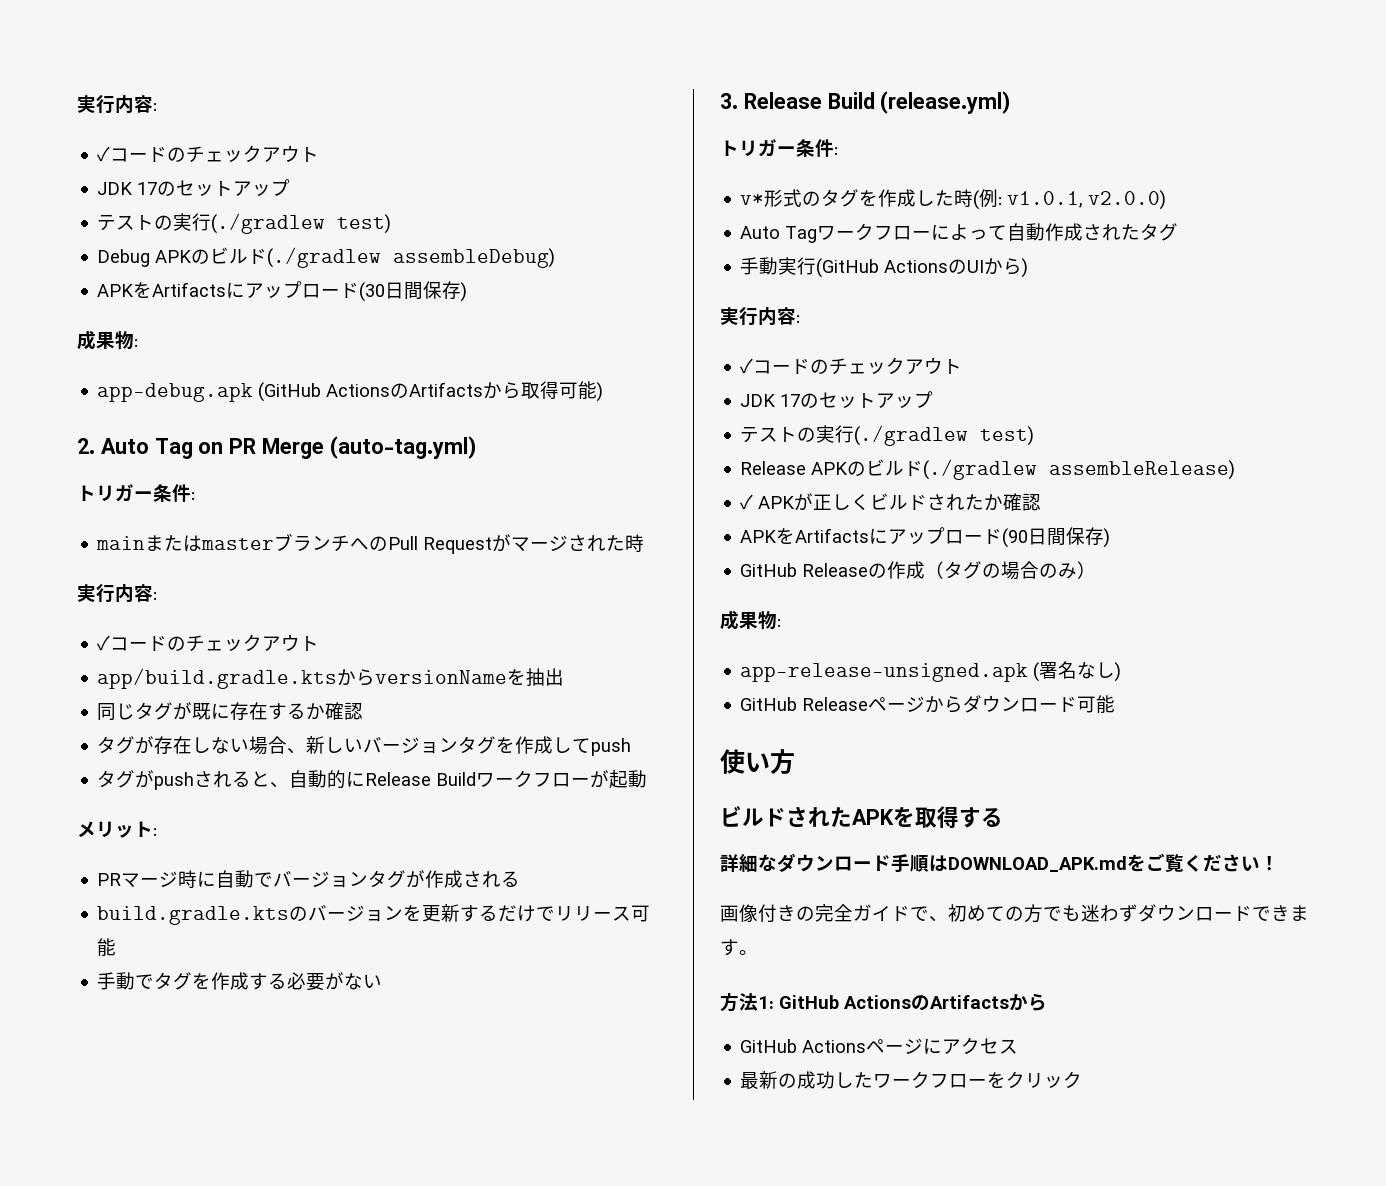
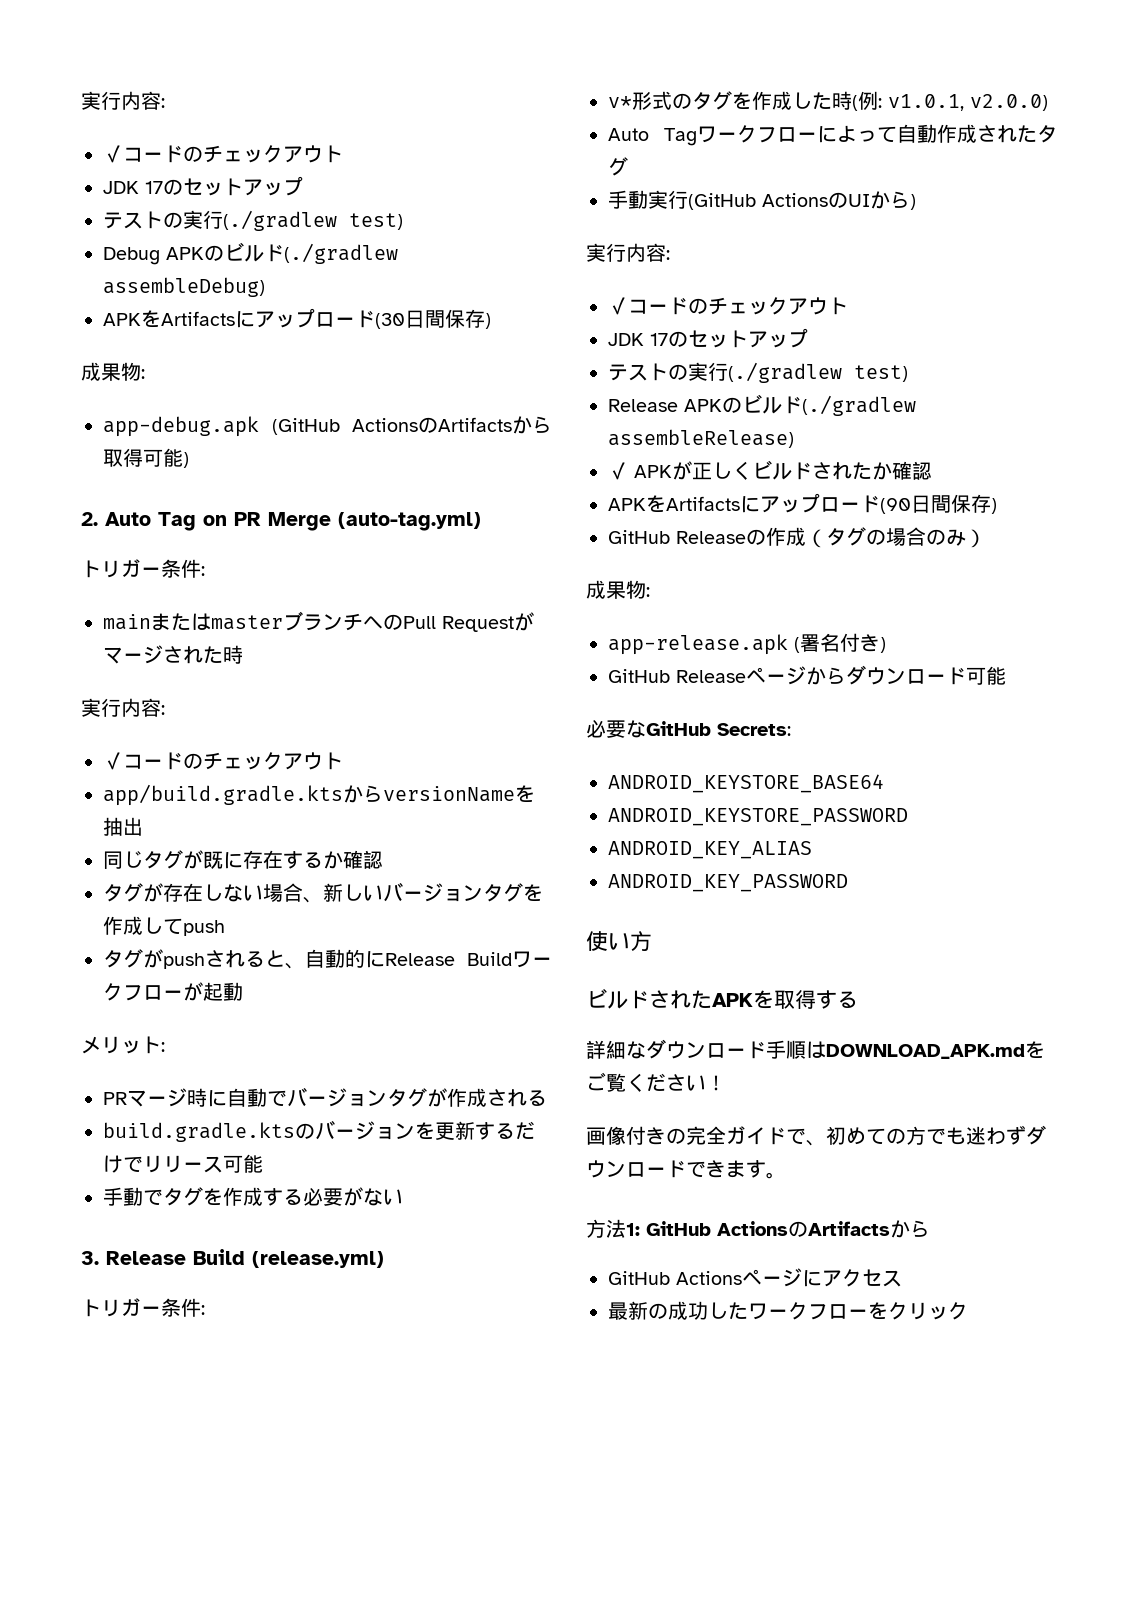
[740,663,1029,682] app-release-unsigned.apk -> [608,634,788,655] app-release.apk
[1077,662,1116,679] なし -> [840,633,880,652] 付き
(1116, 704) none -> [586,720,791,738] [608,774,884,793] [608,808,908,826] [608,841,812,859] [608,874,848,892] // 必要なGitHub Secrets: // ANDROID_KEYSTORE_BASE64 // ANDROID_KEYSTORE_PASSWORD // ANDROID_KEY_ALIAS // ANDROID_KEY_PASSWORD

